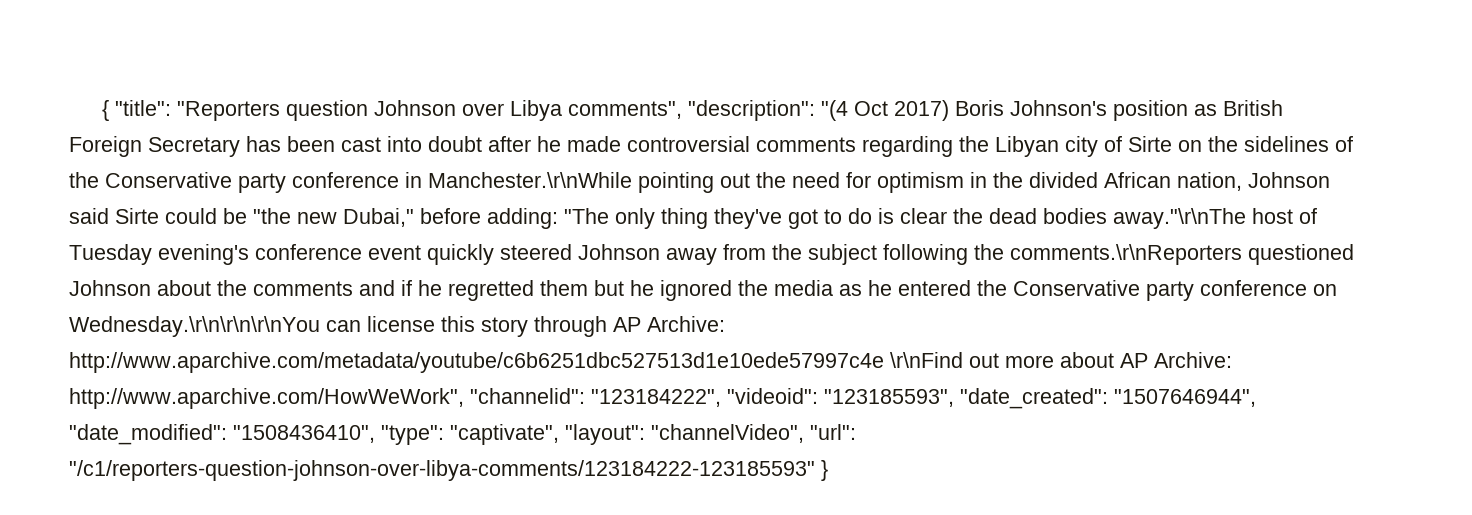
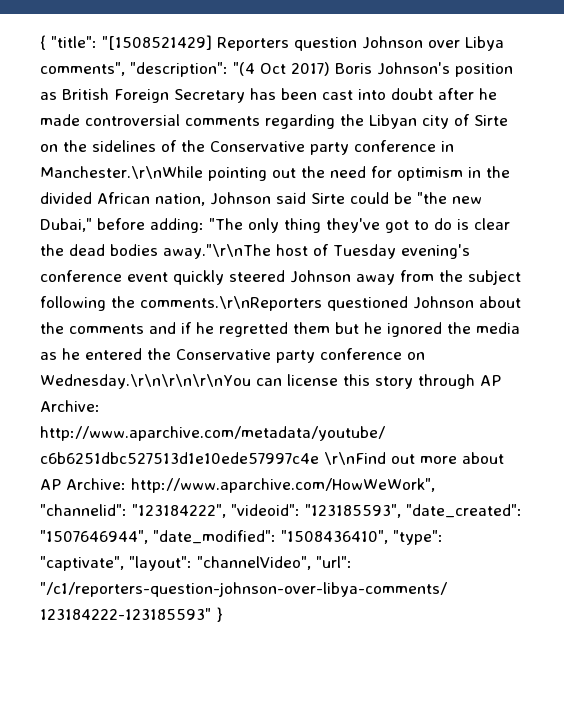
[176,101,280,121] "Reporters -> [102,35,289,51] "[1508521429] Reporters

